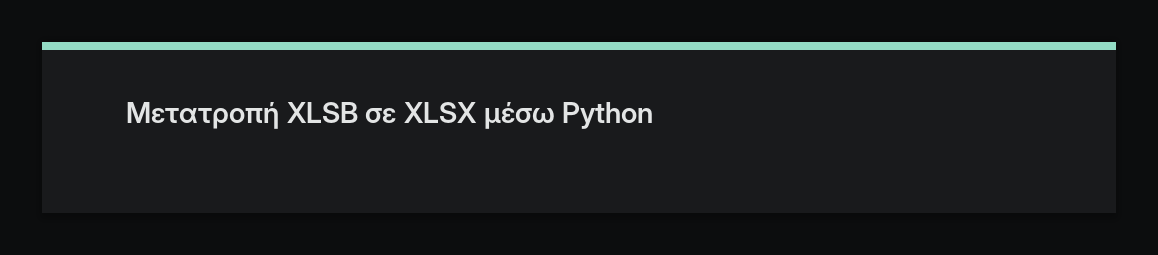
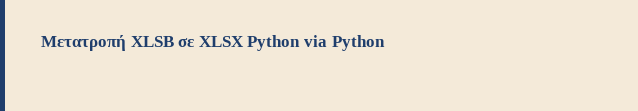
[483,102,555,129] μέσω -> [247,35,327,51] Python via

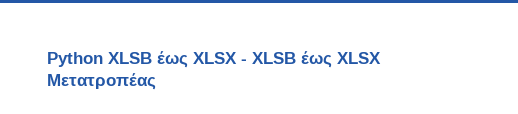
[41,35,385,51] Μετατροπή XLSB σε XLSX Python via Python -> [47,51,381,68] [47,73,156,90] Python XLSB έως XLSX - XLSB έως XLSX Μετατροπέας

